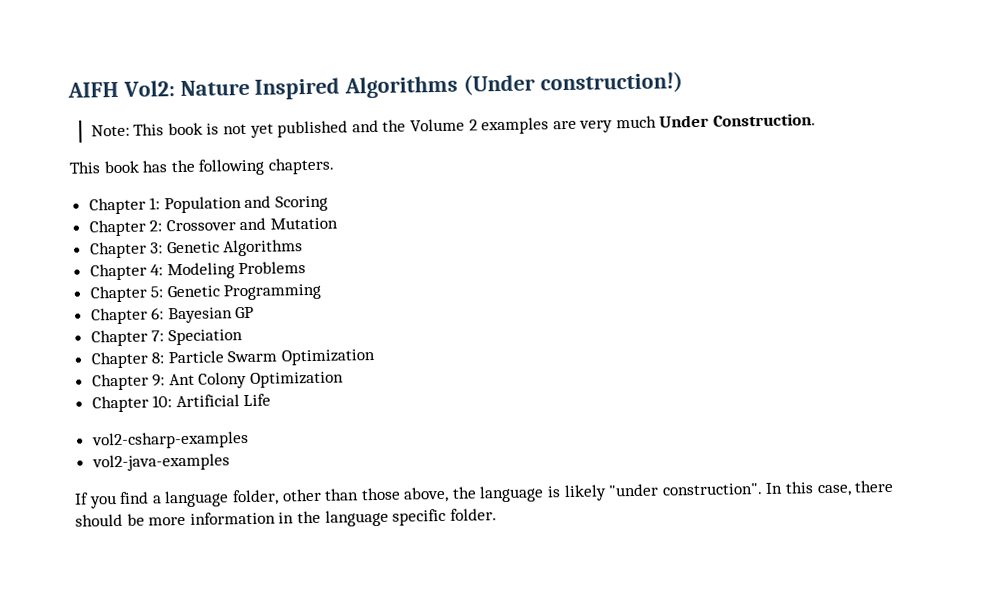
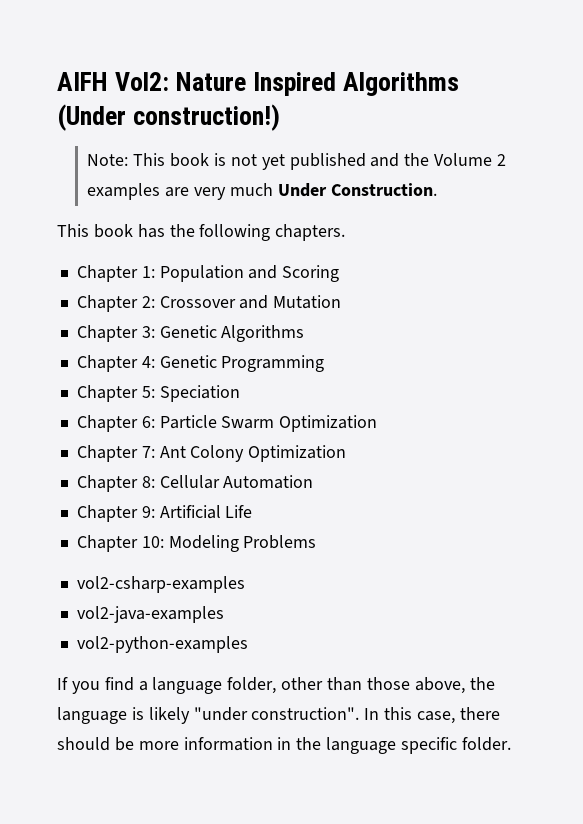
[166,261,307,280] [89,285,164,303] Modeling Problems // Chapter 5: -> (155, 362) none
[151,306,255,324] [90,329,165,347] 6: Bayesian GP // Chapter 7: -> [141,386,155,398] 5:
[151,352,165,364] 8: -> [141,416,155,428] 6:
[152,374,166,387] 9: -> [141,446,155,458] 7:
[152,393,272,408] 10: Artificial Life -> [141,475,314,489] [76,505,253,522] [76,535,317,552] 8: Cellular Automation // Chapter 9: Artificial Life // Chapter 10: Modeling Problems
(230, 462) none -> [76,636,248,653] // vol2-python-examples

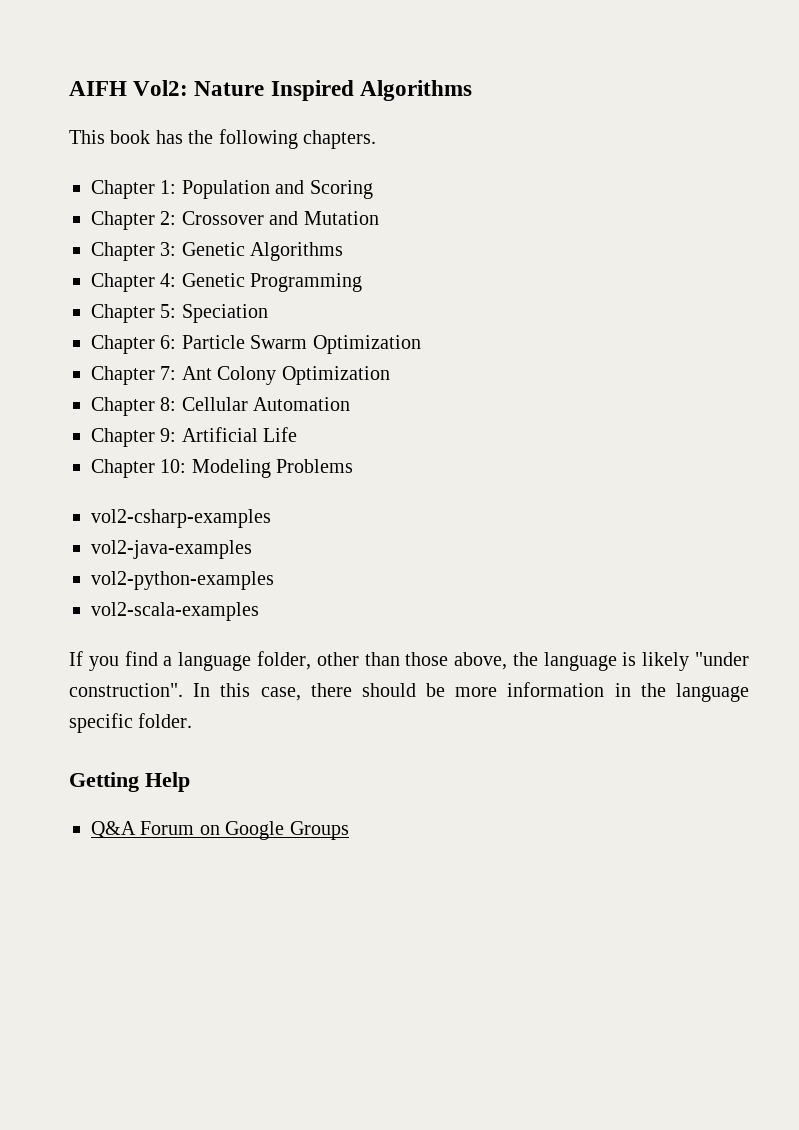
[57,104,281,131] [87,153,507,170] [87,183,437,200] (Under construction!) // Note: This book is not yet published and the Volume 2 examples are very much Under Construction. -> (472, 90) none
(248, 644) none -> [91,602,259,621] // vol2-scala-examples
(511, 744) none -> [69,772,190,792] [91,821,349,840] // Getting Help // Q&A Forum on Google Groups

